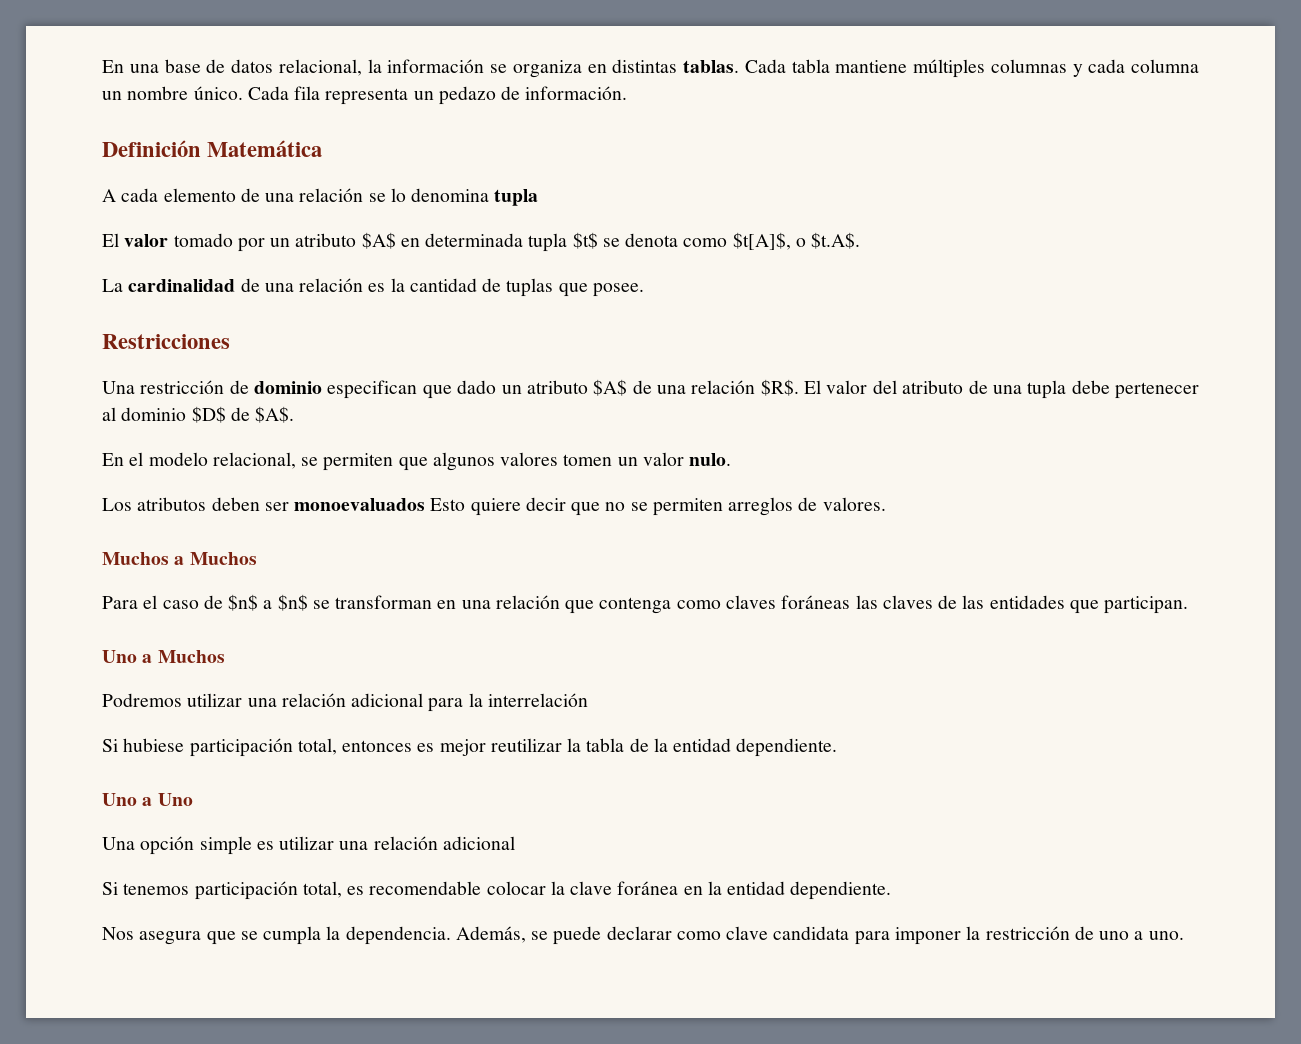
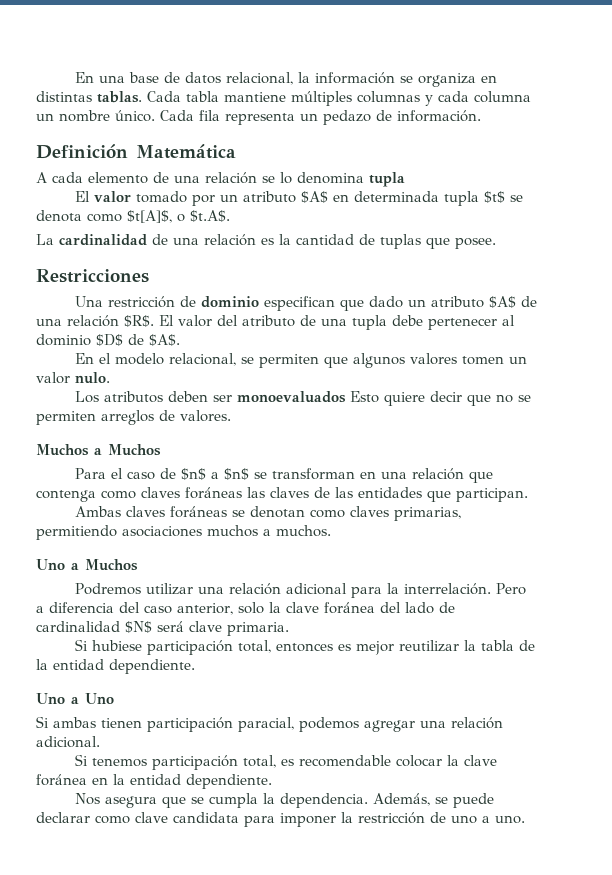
(1189, 605) none -> [74,506,461,521] [36,525,331,540] // Ambas claves foráneas se denotan como claves primarias, permitiendo asociaciones muchos a muchos.
[487,693,588,707] interrelación -> [403,583,526,595] [36,602,455,615] [36,621,289,636] interrelación. Pero a diferencia del caso anterior, solo la clave foránea del lado de cardinalidad $N$ será clave primaria.
[102,836,515,855] Una opción simple es utilizar una relación adicional -> [36,716,503,732] [36,736,100,748] Si ambas tienen participación paracial, podemos agregar una relación adicional.

